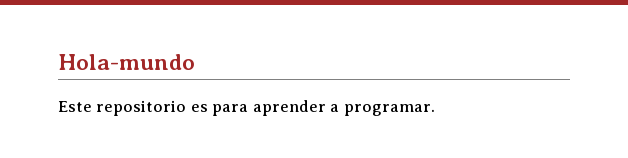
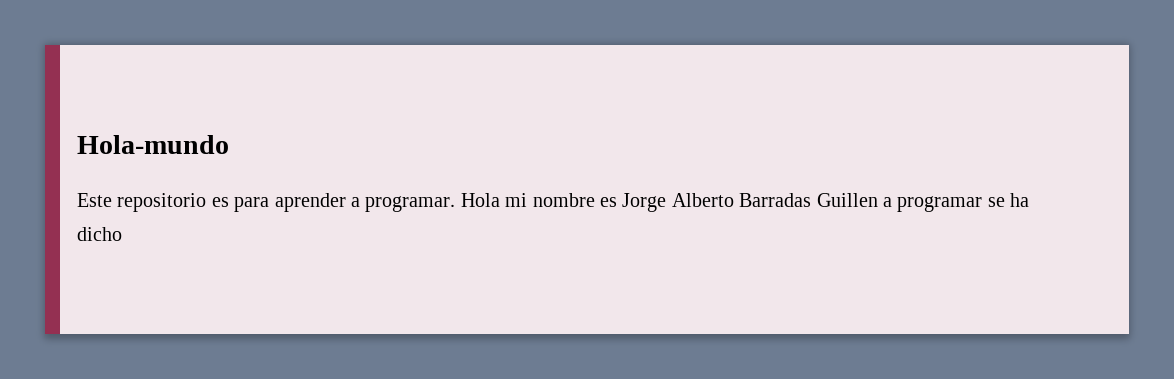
(435, 110) none -> [460,193,1030,212] [77,227,122,241] Hola mi nombre es Jorge Alberto Barradas Guillen a programar se ha dicho

